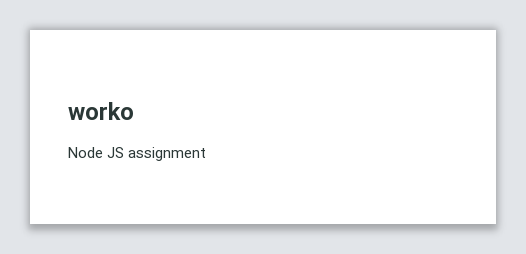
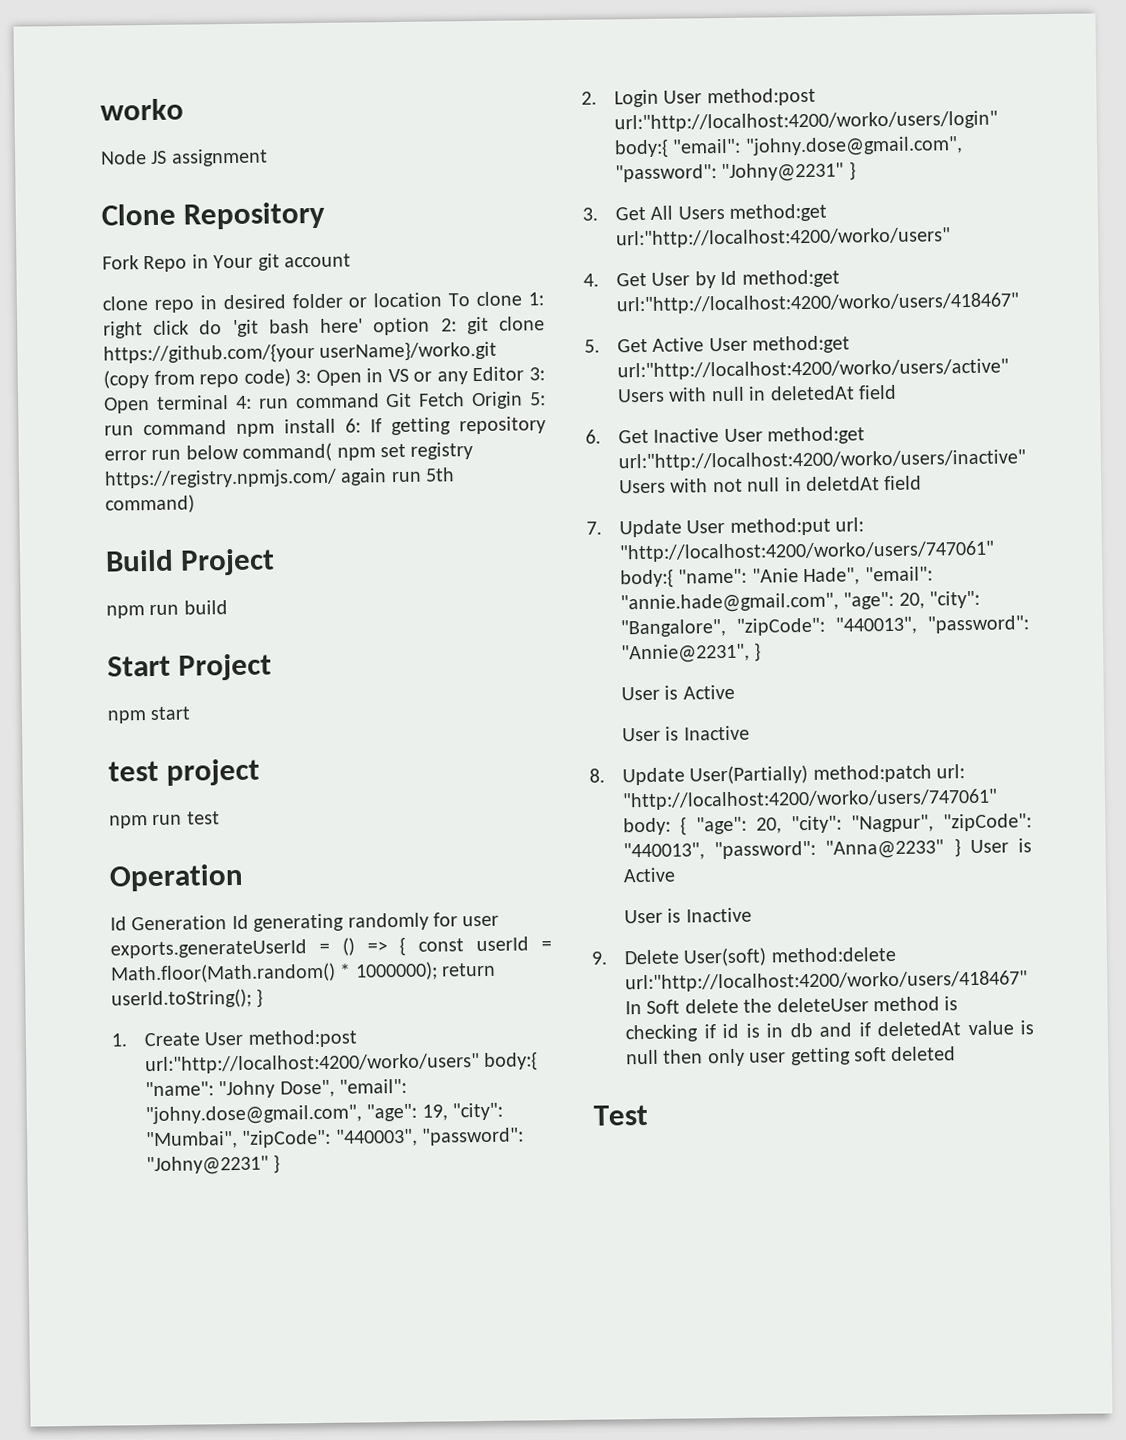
(207, 154) none -> [101,201,326,230] [102,253,351,273] [102,291,545,313] [103,316,545,339] [103,340,498,365] [103,366,546,389] [104,391,546,414] [104,416,546,437] [104,442,474,462] [104,467,456,489] [105,494,195,514] [105,548,276,576] [106,600,228,619] [107,653,273,681] [107,706,191,724] [108,758,261,786] [109,811,220,829] [109,863,244,892] [110,912,500,932] [110,936,552,959] [110,961,497,984] [111,988,264,1009] [111,1029,357,1048] [145,1051,539,1075] [145,1078,408,1099] [145,1102,504,1126] [146,1127,525,1150] [146,1154,281,1176] [581,87,816,108] [614,110,999,133] [614,136,963,159] [615,161,856,183] [582,203,828,222] [616,227,952,249] [583,269,840,289] [616,292,1021,315] [584,335,851,354] [617,358,1010,381] [617,384,898,403] [585,426,866,445] [618,449,1027,472] [619,475,923,494] [586,517,865,538] [619,540,996,563] [620,566,933,589] [620,590,981,614] [620,615,1029,638] [621,642,762,664] [621,684,735,701] [622,725,750,742] [589,764,966,786] [622,788,999,811] [623,813,1032,836] [623,838,1032,861] [623,867,676,883] [624,907,752,924] [591,946,896,967] [625,970,1029,993] [625,996,959,1015] [625,1020,1034,1043] [626,1046,957,1067] [593,1104,648,1126] // Clone Repository // Fork Repo in Your git account // clone repo in desired folder or location To clone 1: right click do 'git bash here' option 2: git clone https://github.com/{your userName}/worko.git (copy from repo code) 3: Open in VS or any Editor 3: Open terminal 4: run command Git Fetch Origin 5: run command npm install 6: If getting repository error run below command( npm set registry https://registry.npmjs.com/ again run 5th command) // Build Project // npm run build // Start Project // npm start // test project // npm run test // Operation // Id Generation Id generating randomly for user exports.generateUserId = () => { const userId = Math.floor(Math.random() * 1000000); return userId.toString(); } // 1. Create User method:post url:"http://localhost:4200/worko/users" body:{ "name": "Johny Dose", "email": "johny.dose@gmail.com", "age": 19, "city": "Mumbai", "zipCode": "440003", "password": "Johny@2231" } // 2. Login User method:post url:"http://localhost:4200/worko/users/login" body:{ "email": "johny.dose@gmail.com", "password": "Johny@2231" } // 3. Get All Users method:get url:"http://localhost:4200/worko/users" // 4. Get User by Id method:get url:"http://localhost:4200/worko/users/418467" // 5. Get Active User method:get url:"http://localhost:4200/worko/users/active" Users with null in deletedAt field // 6. Get Inactive User method:get url:"http://localhost:4200/worko/users/inactive" Users with not null in deletdAt field // 7. Update User method:put url: "http://localhost:4200/worko/users/747061" body:{ "name": "Anie Hade", "email": "annie.hade@gmail.com", "age": 20, "city": "Bangalore", "zipCode": "440013", "password": "Annie@2231", } // User is Active // User is Inactive // 8. Update User(Partially) method:patch url: "http://localhost:4200/worko/users/747061" body: { "age": 20, "city": "Nagpur", "zipCode": "440013", "password": "Anna@2233" } User is Active // User is Inactive // 9. Delete User(soft) method:delete url:"http://localhost:4200/worko/users/418467" In Soft delete the deleteUser method is checking if id is in db and if deletedAt value is null then only user getting soft deleted // Test

